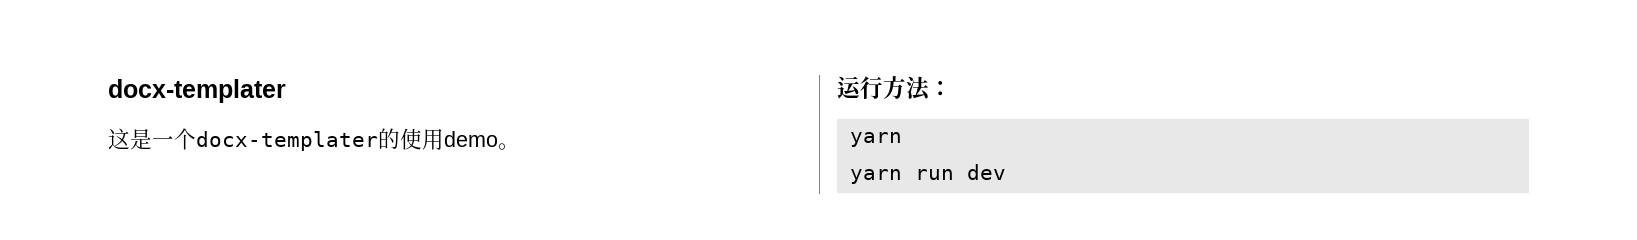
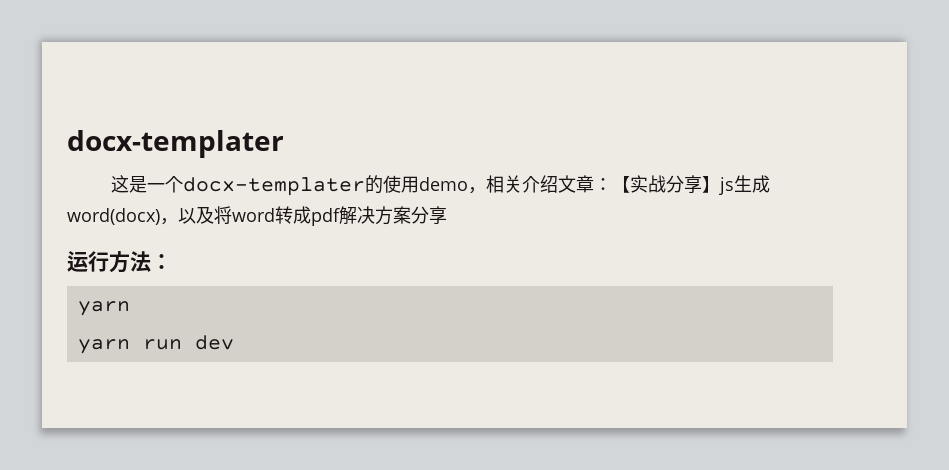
[498,143,520,150] 。 -> [467,175,770,195] [67,206,447,226] ，相关介绍文章：【实战分享】js生成word(docx)，以及将word转成pdf解决方案分享

